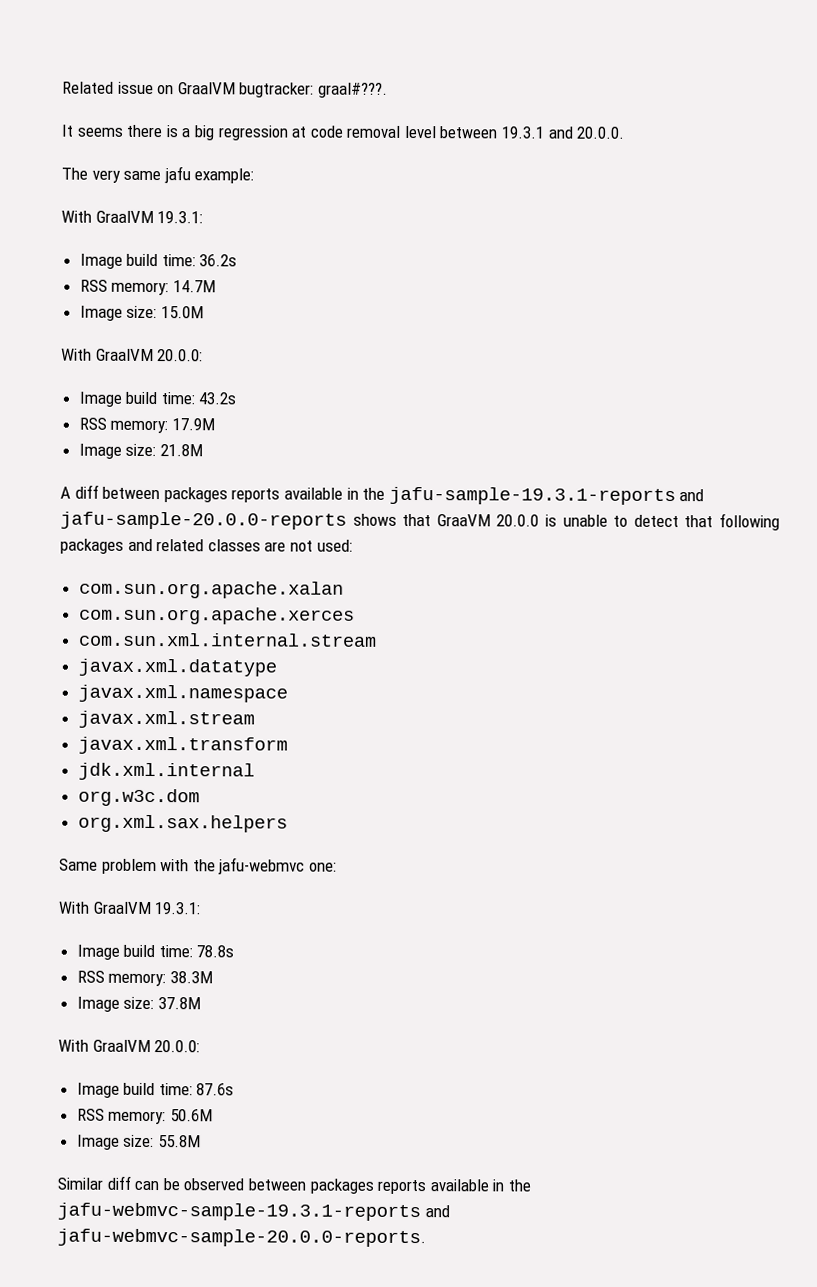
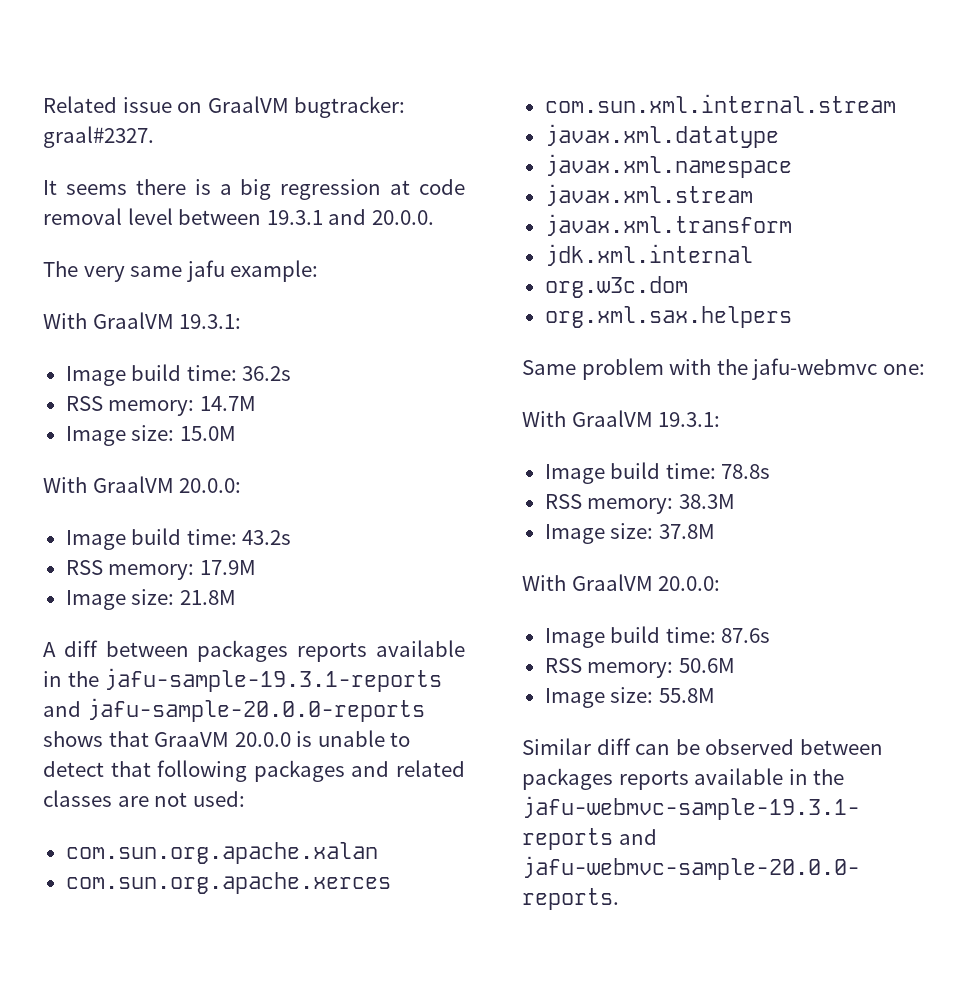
[317,82,388,98] graal#???. -> [43,126,154,148] graal#2327.

